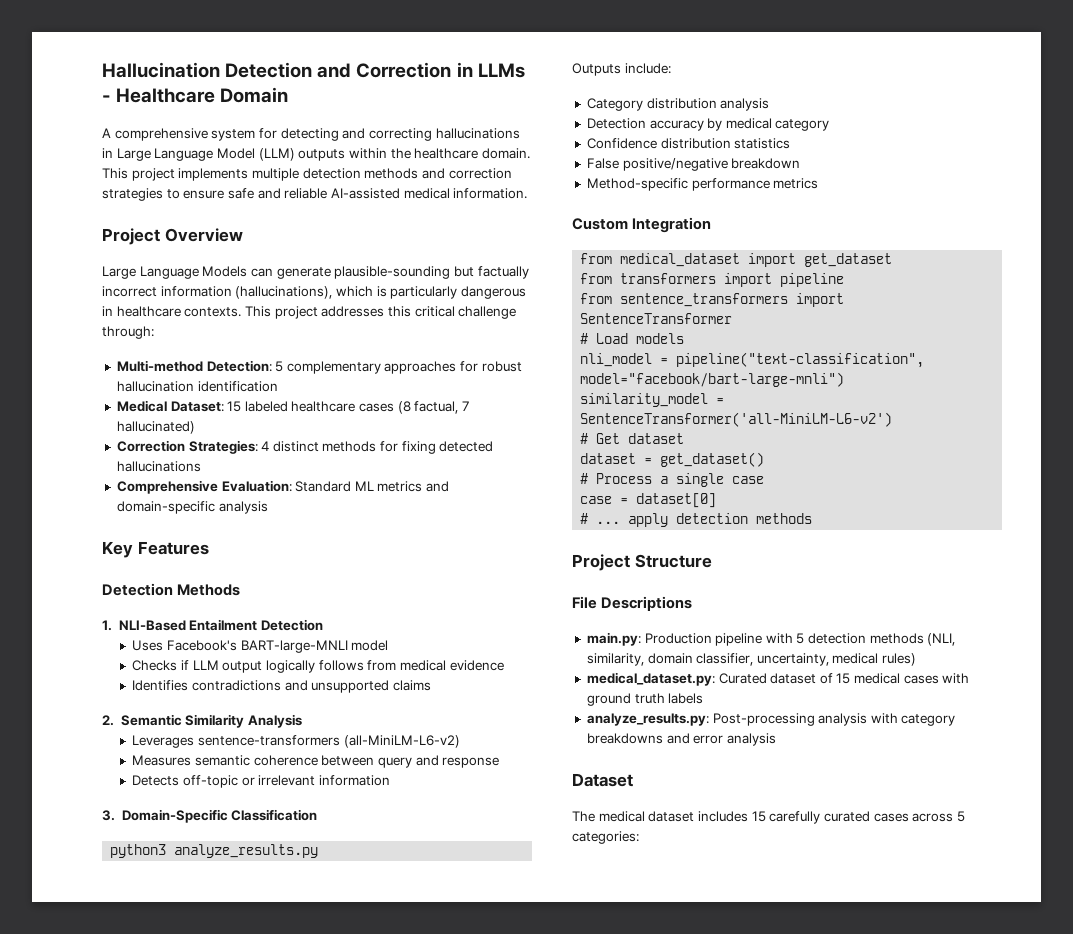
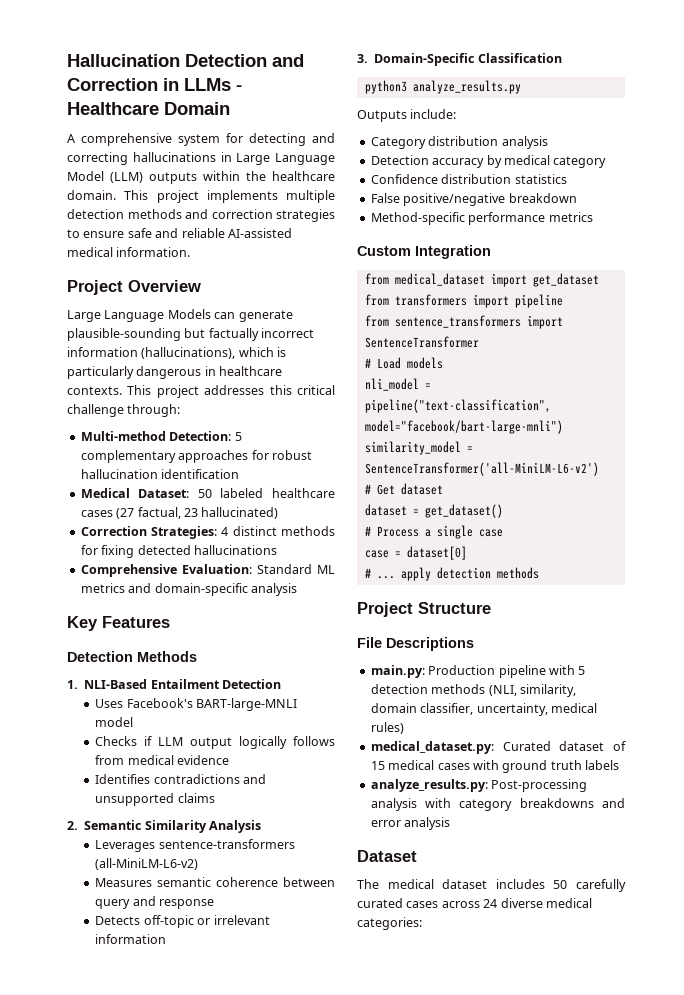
[227,401,242,412] 15 -> [197,489,212,498] 50
[397,401,470,414] (8 factual, 7 -> [116,507,198,519] (27 factual, 23
[751,811,766,822] 15 -> [553,880,568,889] 50
[956,811,965,822] 5 -> [483,898,592,908] 24 diverse medical

